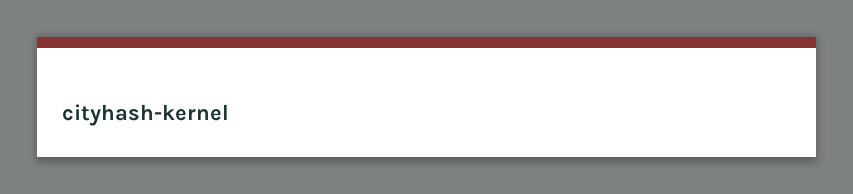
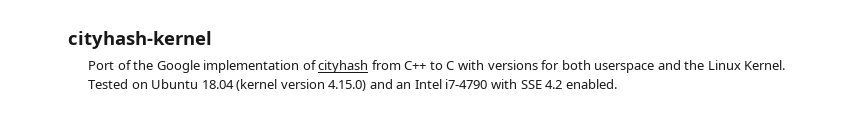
(229, 115) none -> [88,60,786,73] [88,79,617,91] // Port of the Google implementation of cityhash from C++ to C with versions for both userspace and the Linux Kernel. // Tested on Ubuntu 18.04 (kernel version 4.15.0) and an Intel i7-4790 with SSE 4.2 enabled.

